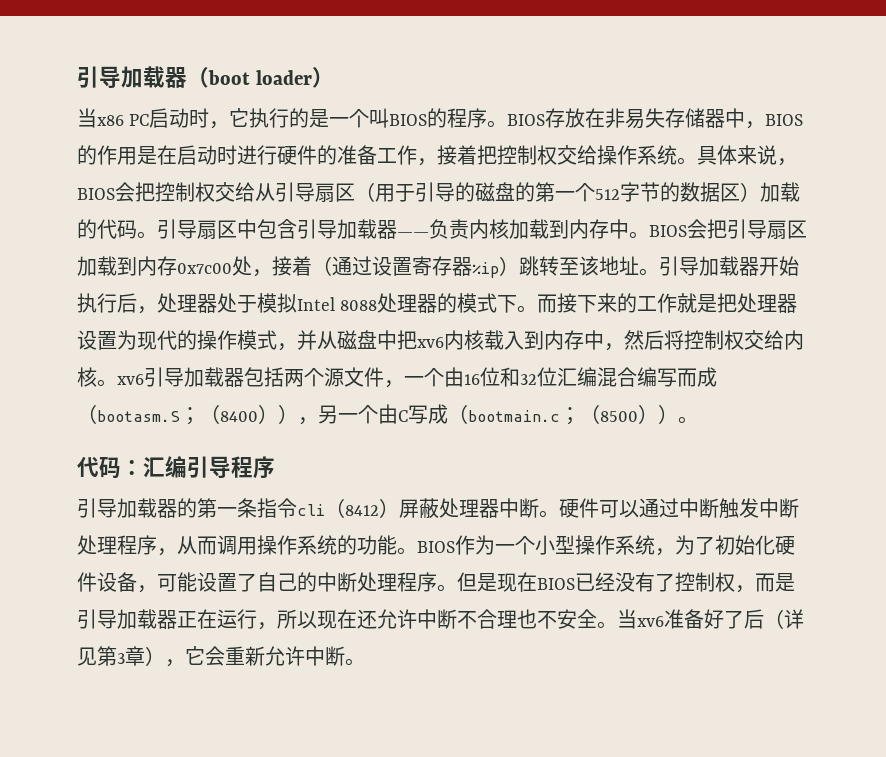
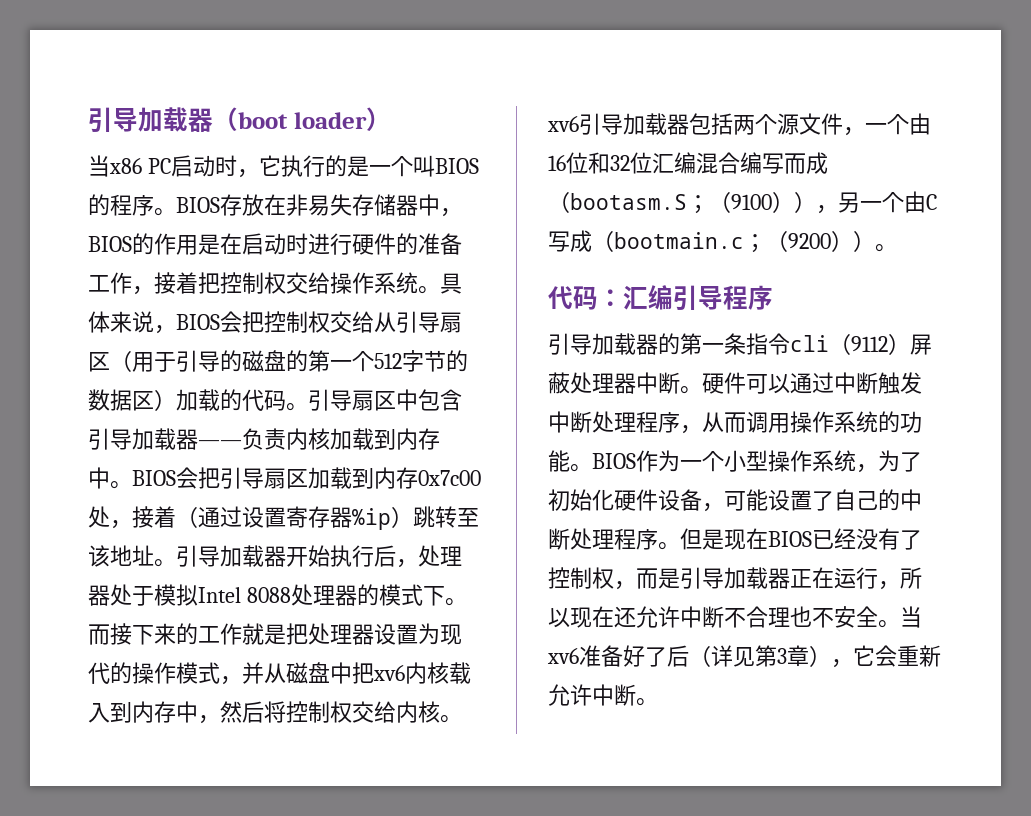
[220,411,258,422] 8400 -> [731,194,772,210] 9100
[600,411,638,422] 8500 -> [788,233,831,249] 9200
[345,505,379,516] 8412 -> [851,336,888,352] 9112

